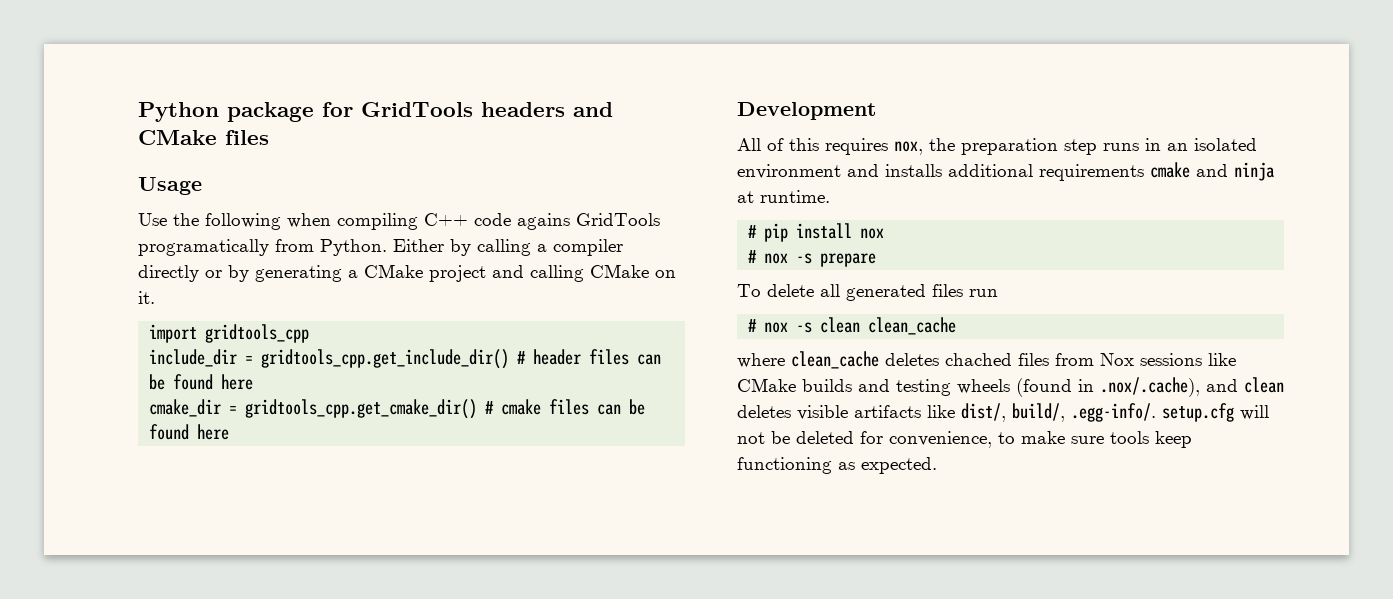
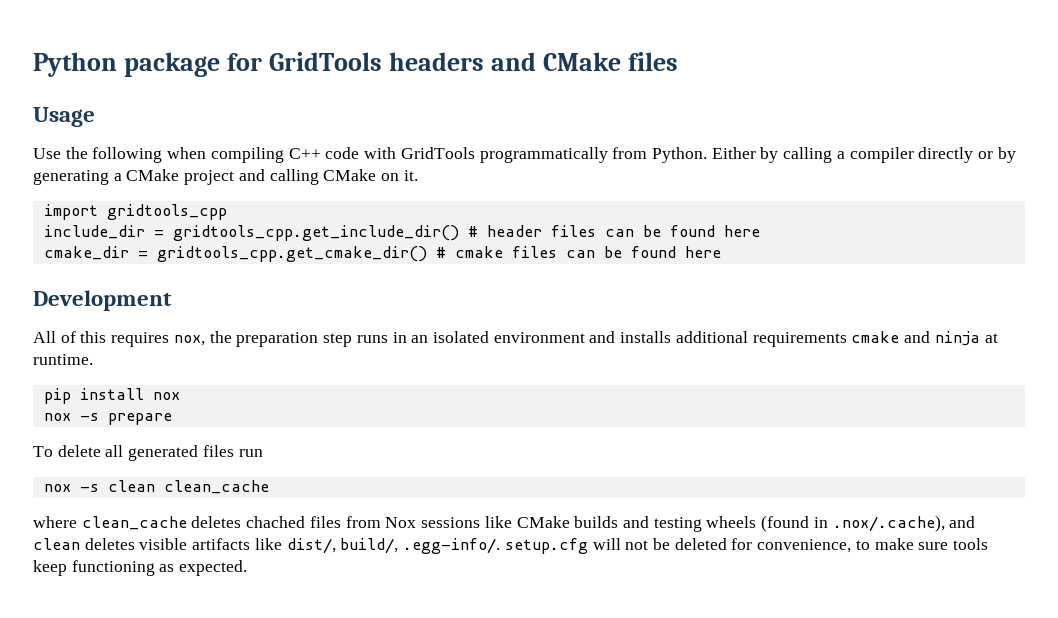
[517,213,660,230] [138,239,269,256] agains GridTools programatically -> [364,147,608,163] with GridTools programmatically
[748,225,758,238] # -> (93, 359) none
[748,250,758,263] # -> (180, 396) none
[748,319,758,332] # -> (263, 453) none

